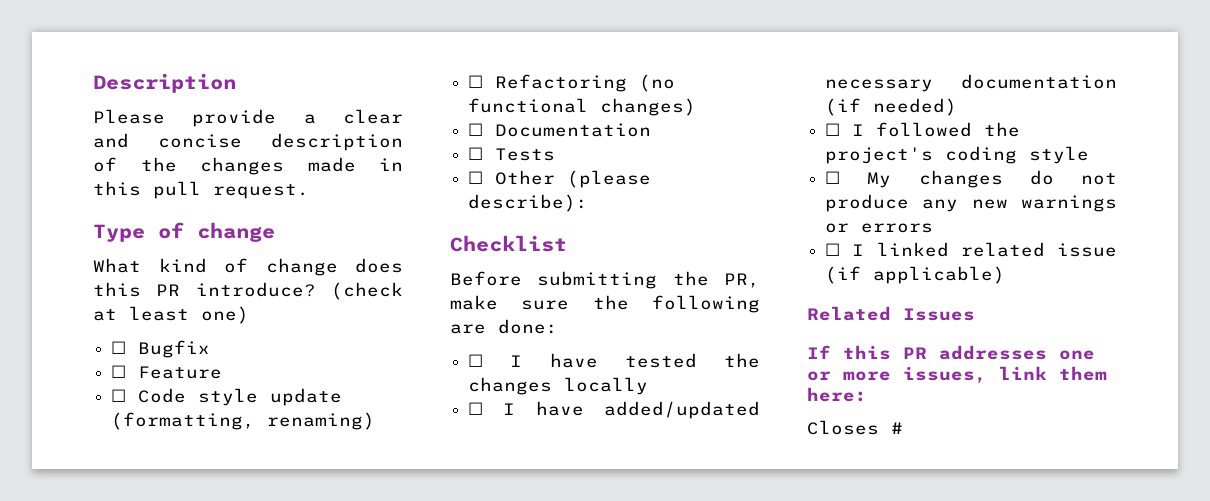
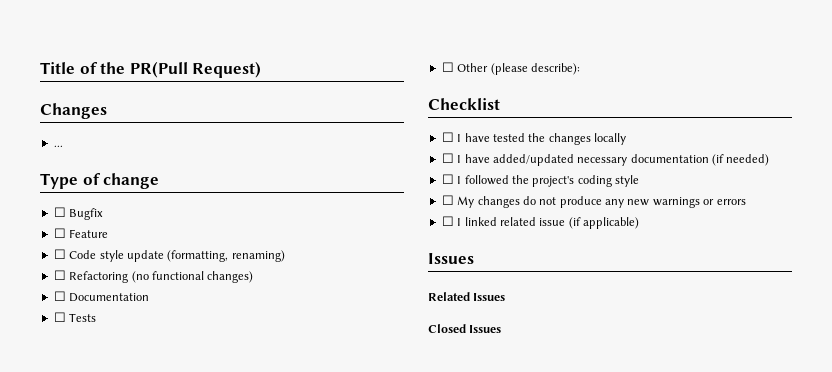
[93,73,236,93] [93,109,403,127] [93,133,403,151] [93,157,403,175] [93,181,309,199] [93,222,275,242] [93,258,403,276] [93,282,403,300] [93,306,249,324] Description // Please provide a clear and concise description of the changes made in this pull request. // Type of change // What kind of change does this PR introduce? (check at least one) -> [40,61,262,78] [40,103,107,119] [53,145,63,147] [40,173,160,189] Title of the PR(Pull Request) // Changes // ... // Type of change
[450,271,760,289] [450,295,760,313] [450,319,558,334] // Before submitting the PR, make sure the following are done: -> (500, 104) none
(1006, 275) none -> [428,253,474,264] // Issues
[807,345,1095,360] [807,366,1107,384] [807,387,867,402] [807,420,903,435] If this PR addresses one or more issues, link them here: // Closes # -> [428,324,502,333] Closed Issues

